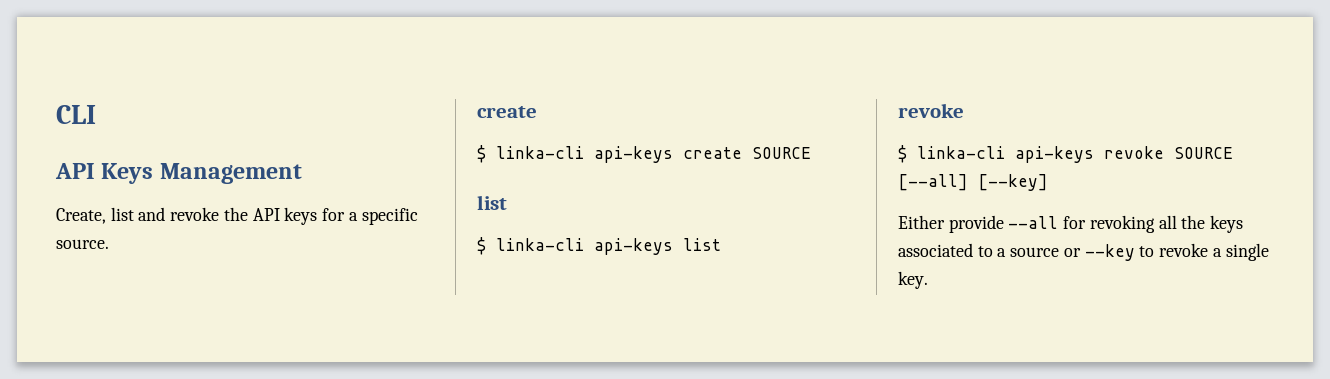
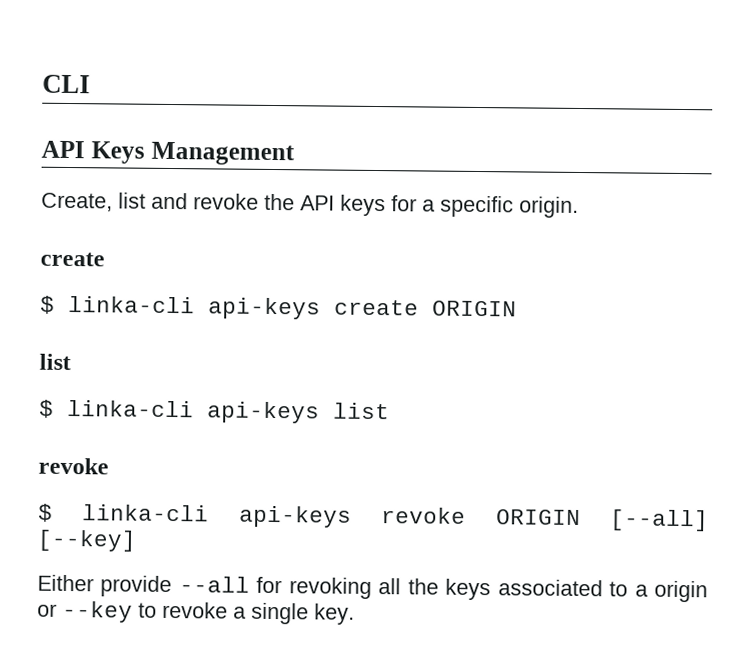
[56,239,109,249] source. -> [519,196,579,218] origin.
[752,147,811,159] SOURCE -> [432,300,517,317] ORIGIN
[1174,147,1233,159] SOURCE -> [495,509,581,526] ORIGIN
[1010,247,1060,257] source -> [654,580,709,603] origin

